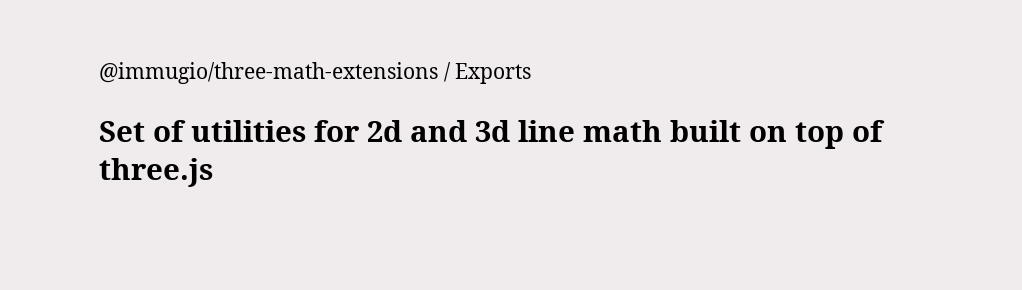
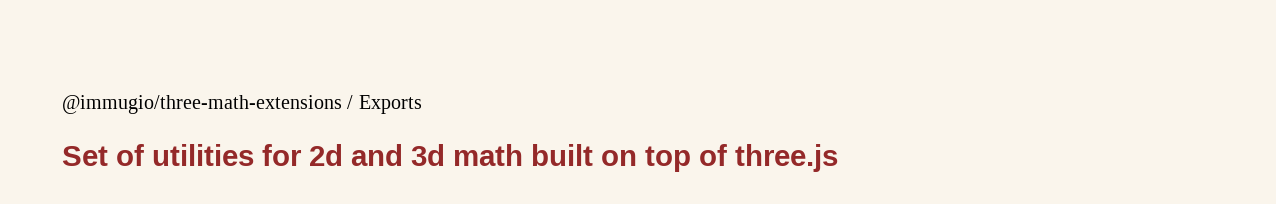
[518,120,575,142] line -> (445, 155) none

